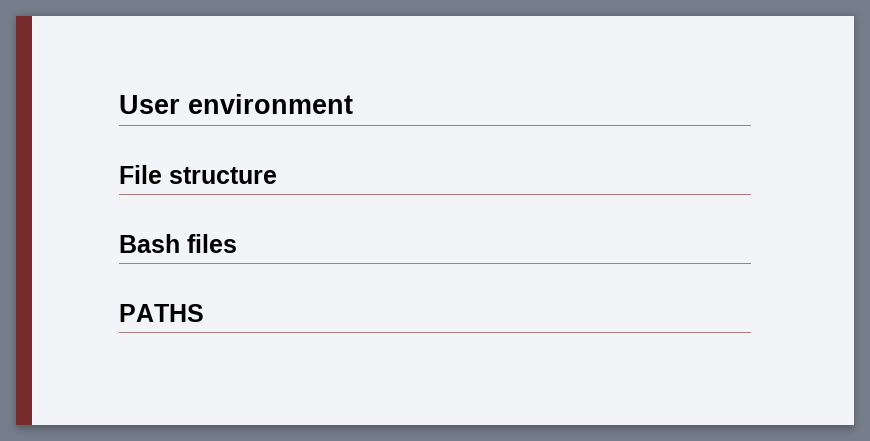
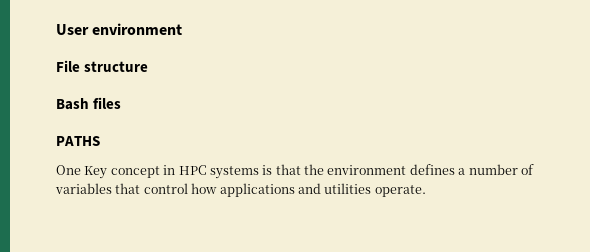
(204, 313) none -> [56,164,534,179] [55,183,426,197] // One Key concept in HPC systems is that the environment defines a number of variables that control how applications and utilities operate.

